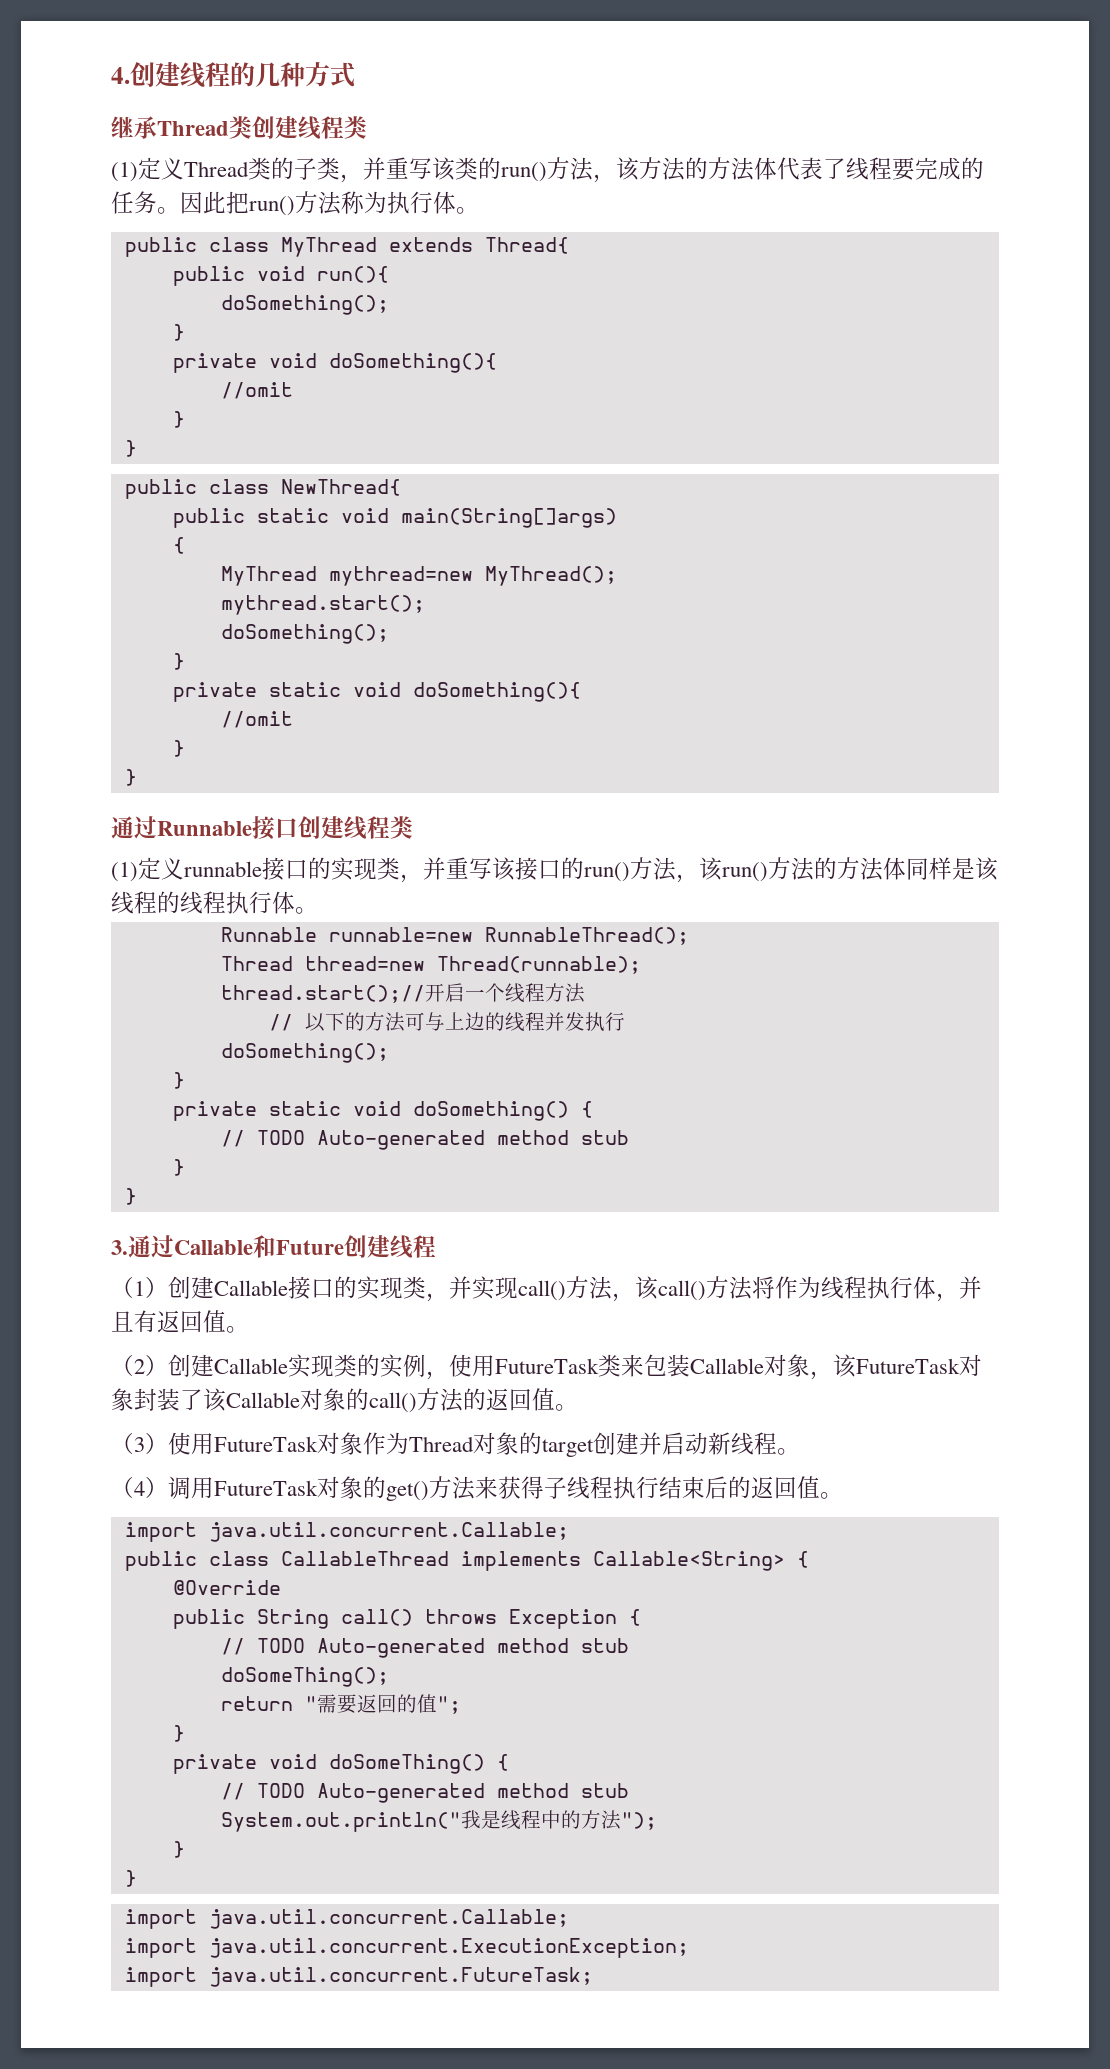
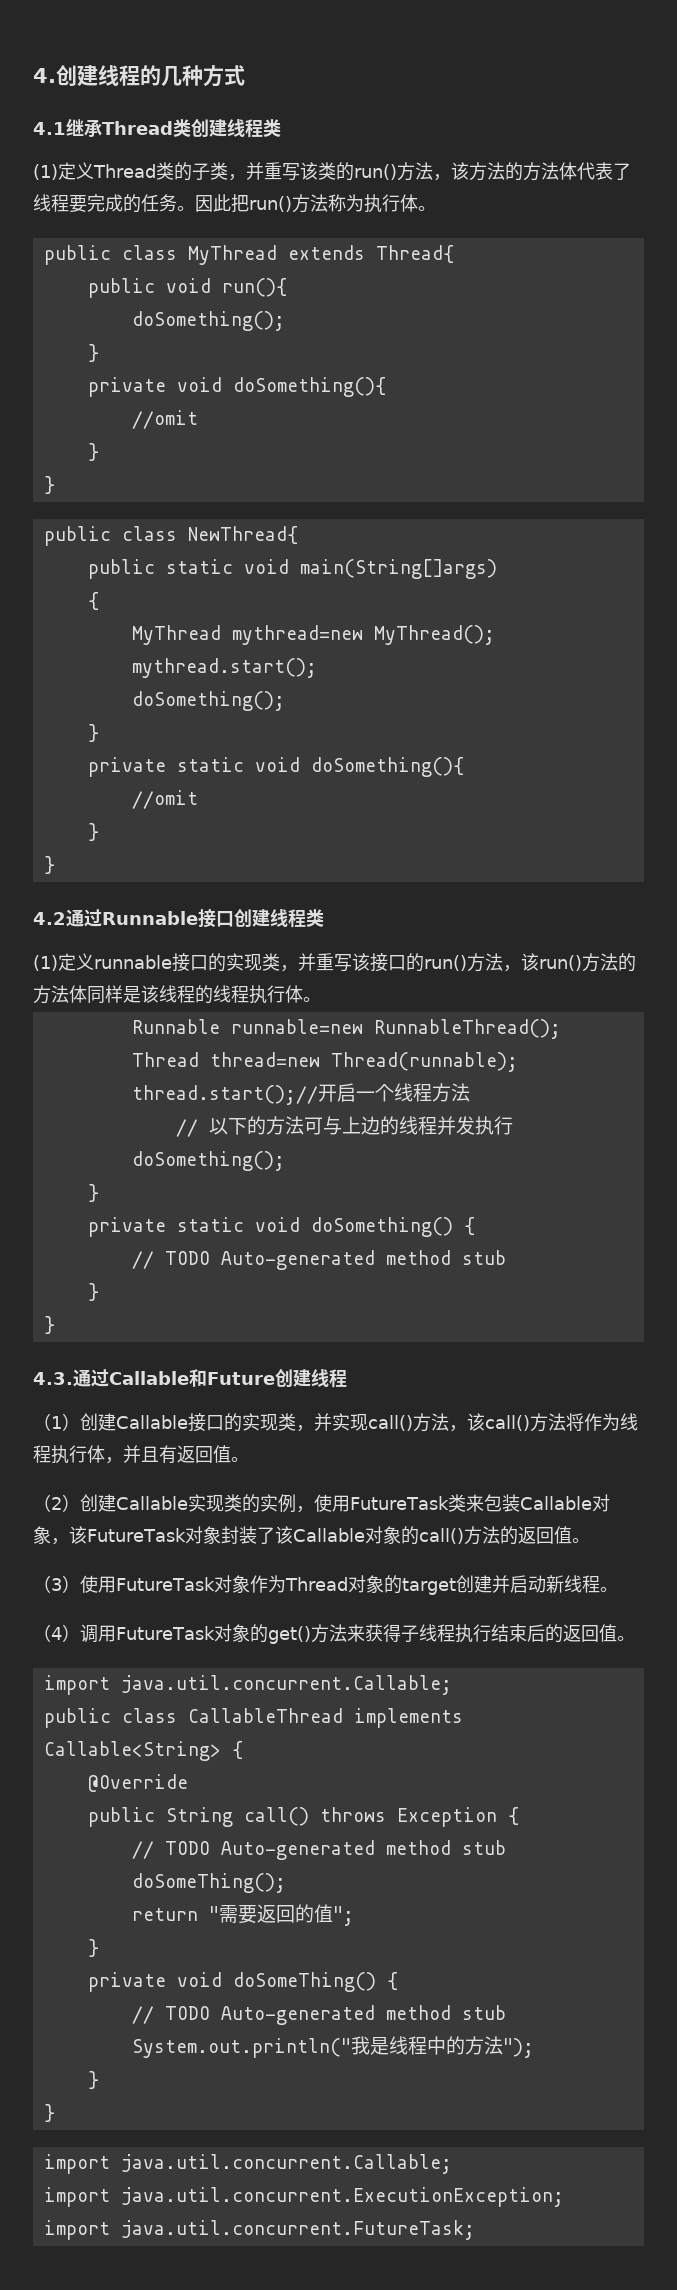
(355, 75) none -> [33,122,66,135] 4.1
(137, 777) none -> [33,912,66,925] 4.2
[111,1240,128,1255] 3. -> [33,1372,73,1385] 4.3.

